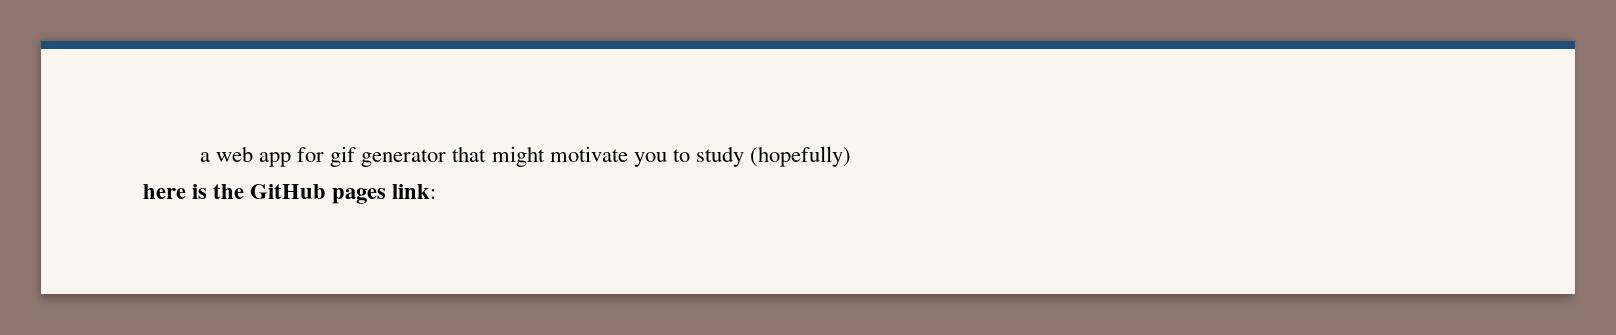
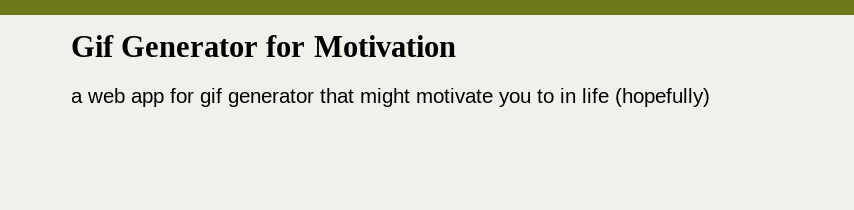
(199, 157) none -> [71,35,456,57] Gif Generator for Motivation //
[695,146,744,167] study -> [560,88,609,103] in life
[143,184,437,204] // here is the GitHub pages link: -> (710, 97) none

